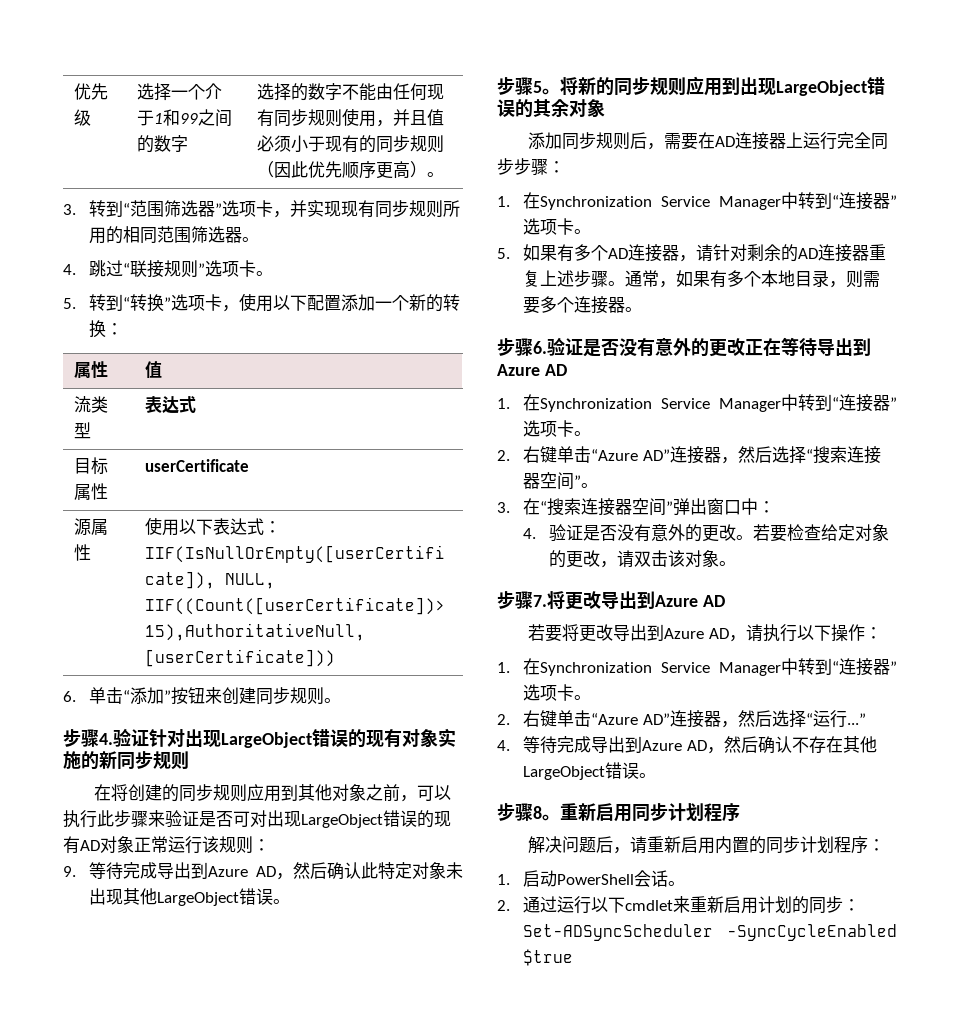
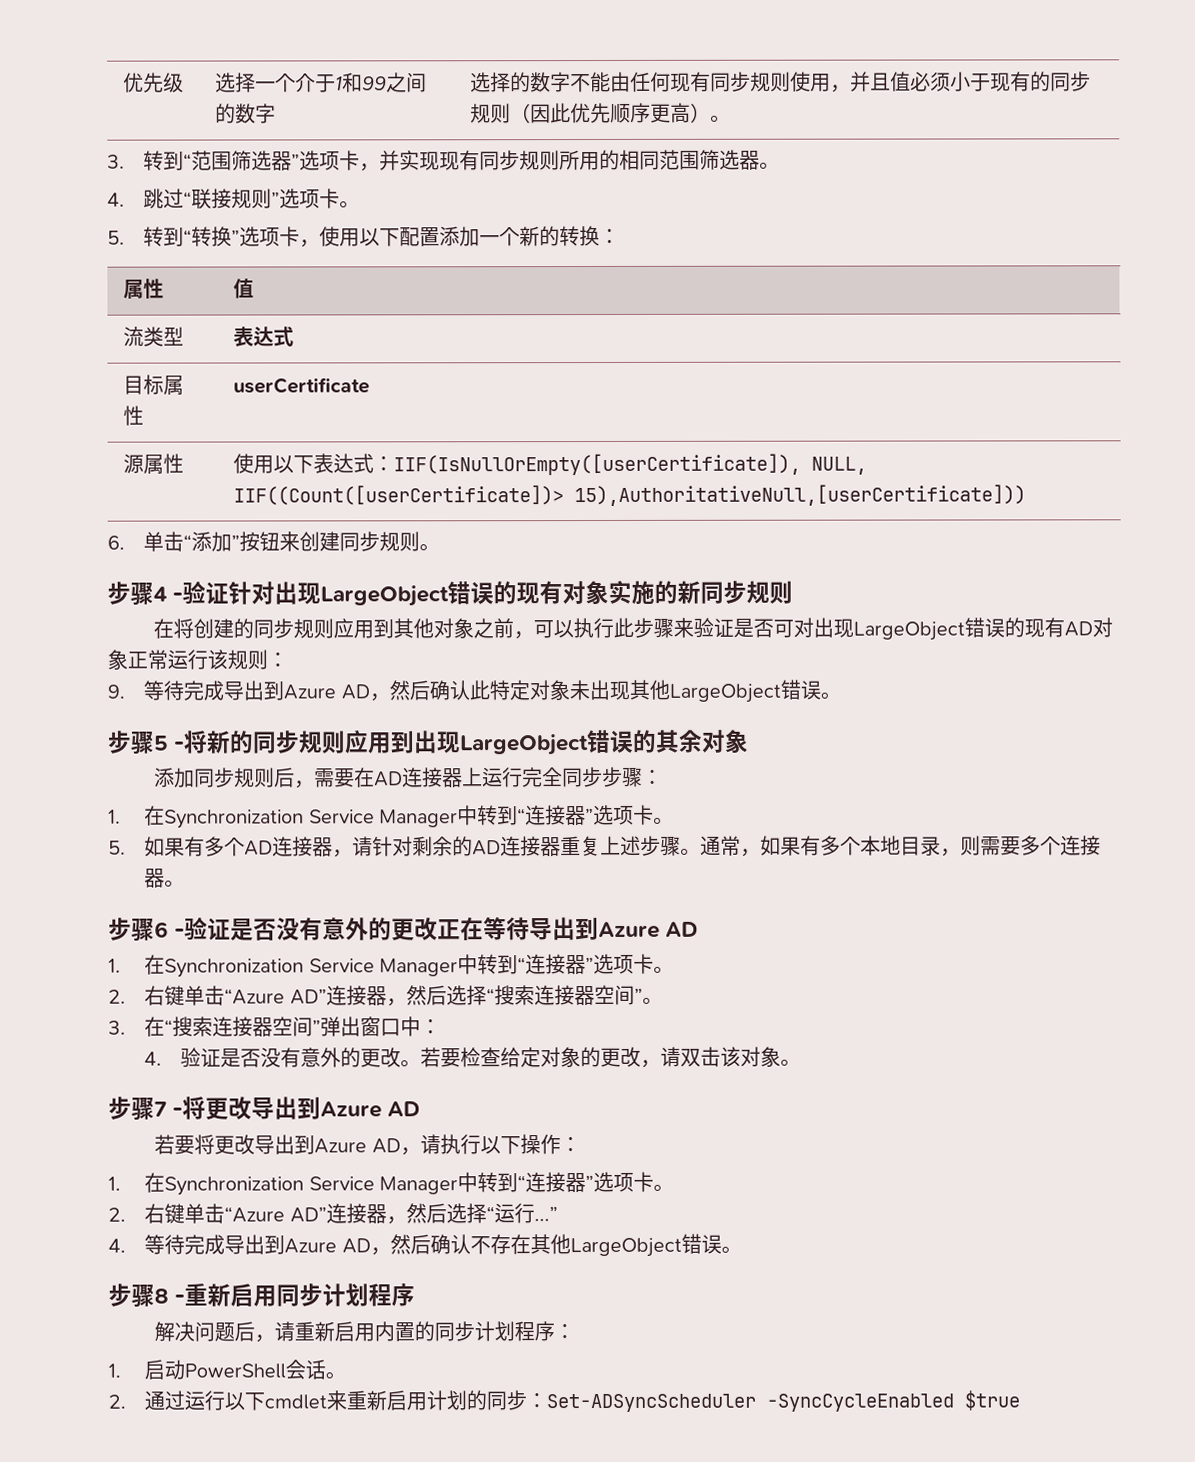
[99,733,113,745] 4. -> [153,586,184,602] 4 -
[542,88,560,95] 。 -> [174,741,186,751] -
[533,341,547,354] 6. -> [154,921,186,938] 6 -
[533,595,547,607] 7. -> [154,1101,184,1117] 7 -
[542,814,560,821] 。 -> [174,1294,186,1304] -

